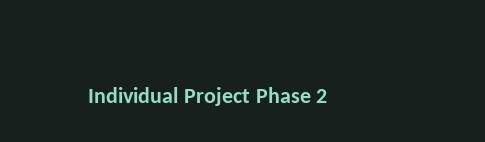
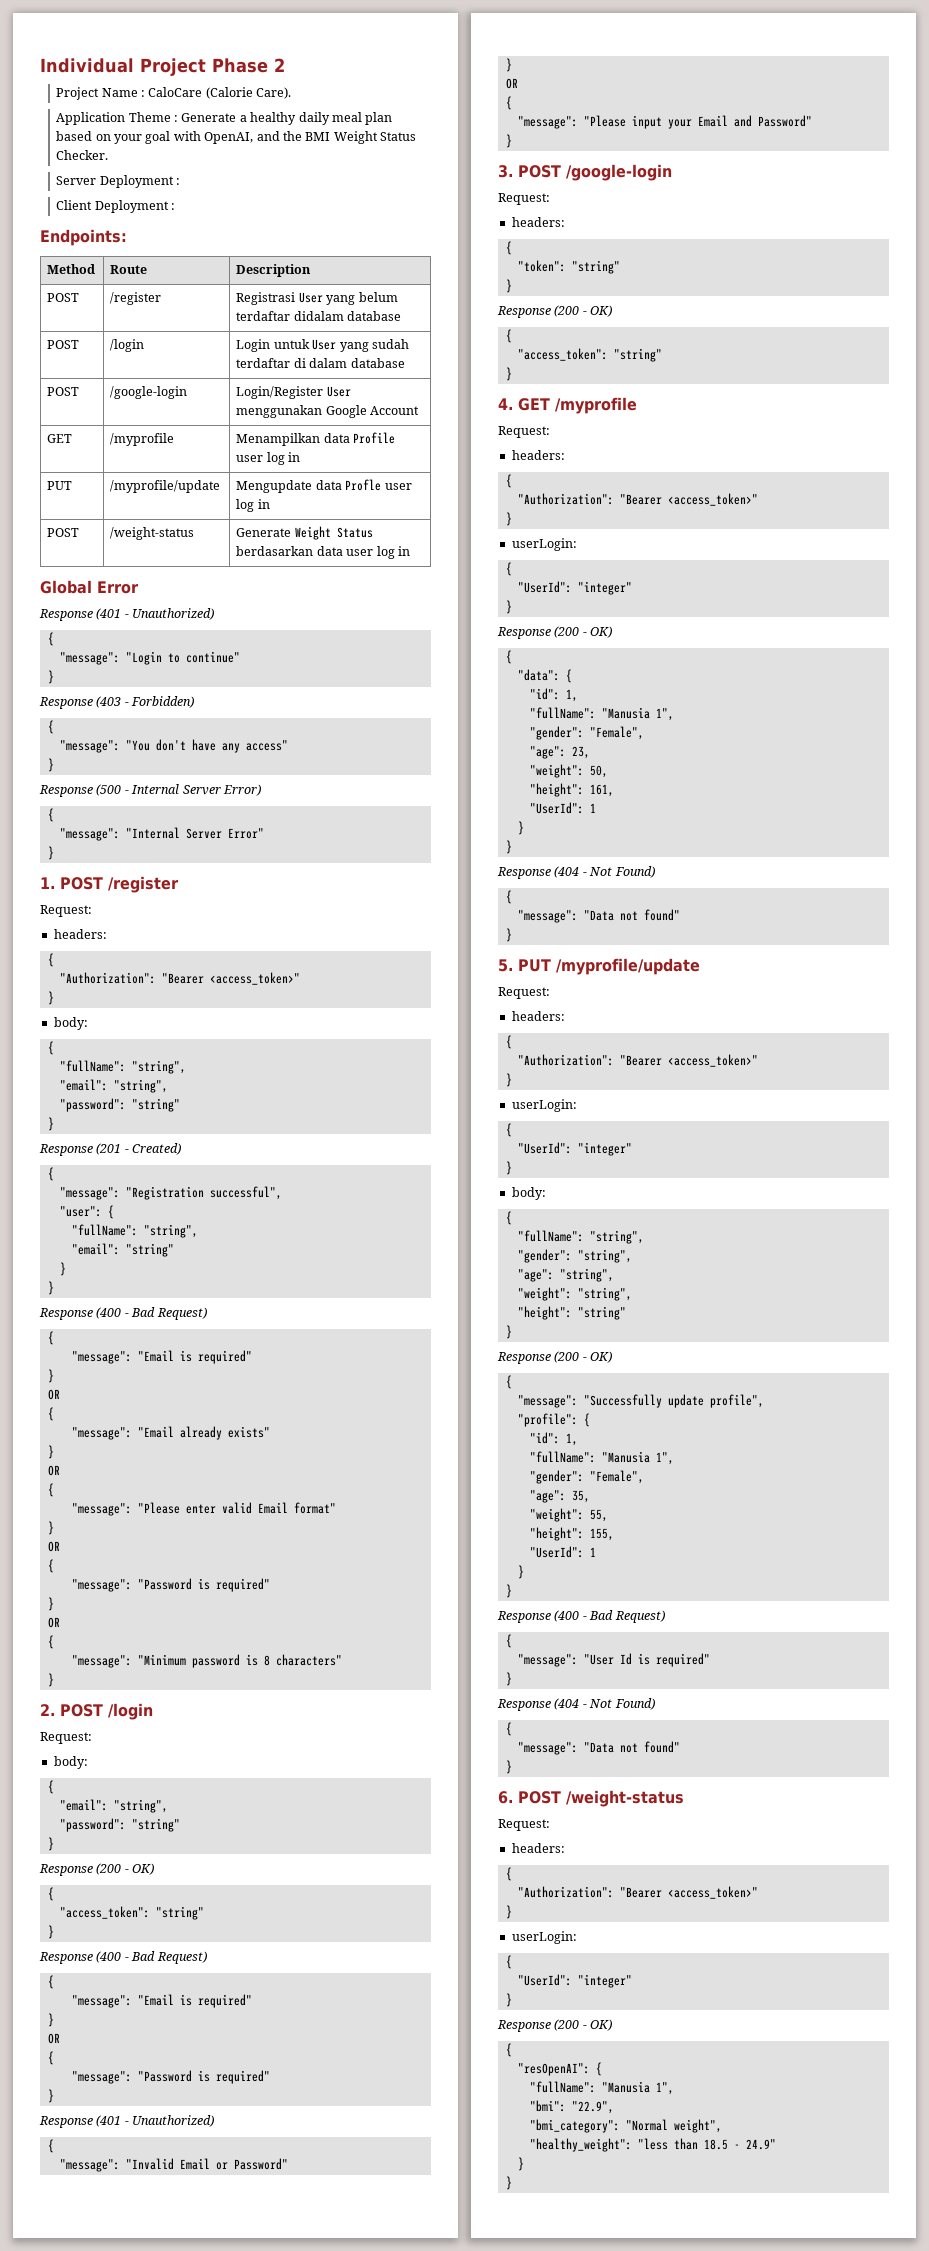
(328, 96) none -> [56,87,292,100] [56,112,393,125] [56,131,417,144] [56,150,109,160] [56,175,181,188] [56,200,176,213] [40,229,127,246] [47,264,96,274] [110,265,148,274] [236,264,312,277] [47,293,80,302] [110,292,162,305] [236,292,398,305] [236,311,402,321] [47,340,80,349] [110,339,145,352] [236,339,409,352] [236,358,405,368] [47,387,80,396] [110,386,188,399] [236,386,351,399] [236,405,420,418] [47,434,73,443] [110,433,175,446] [236,432,396,446] [236,452,301,465] [47,481,73,490] [110,480,221,493] [236,479,412,493] [236,499,270,512] [47,528,80,537] [110,527,195,540] [236,526,373,540] [236,546,410,559] [40,580,139,594] [39,608,215,621] [47,632,54,646] [59,651,240,665] [47,670,54,684] [39,696,195,709] [47,720,54,734] [59,739,288,753] [47,758,54,772] [39,784,261,797] [47,808,54,822] [59,827,264,841] [47,846,54,860] [40,876,179,893] [40,905,92,917] [53,929,107,939] [47,953,54,967] [59,972,300,985] [47,991,54,1005] [53,1017,88,1030] [47,1041,54,1055] [59,1060,186,1074] [59,1079,168,1093] [59,1098,180,1112] [47,1117,54,1131] [39,1143,182,1156] [47,1167,54,1181] [59,1186,282,1200] [59,1205,114,1219] [71,1224,198,1238] [71,1243,174,1257] [59,1262,66,1276] [47,1281,54,1295] [39,1307,207,1320] [47,1331,54,1345] [71,1350,252,1364] [47,1369,54,1383] [47,1389,60,1400] [47,1407,54,1421] [71,1426,270,1440] [47,1445,54,1459] [47,1465,60,1476] [47,1483,54,1497] [71,1502,336,1516] [47,1521,54,1535] [47,1541,60,1552] [47,1559,54,1573] [71,1578,270,1592] [47,1597,54,1611] [47,1617,60,1628] [47,1635,54,1649] [71,1654,342,1668] [47,1673,54,1687] [40,1703,153,1720] [40,1732,92,1744] [53,1756,88,1769] [47,1780,54,1794] [59,1799,168,1813] [59,1818,180,1832] [47,1837,54,1851] [39,1863,155,1876] [47,1887,54,1901] [59,1906,204,1920] [47,1925,54,1939] [39,1951,207,1964] [47,1975,54,1989] [71,1994,252,2008] [47,2013,54,2027] [47,2033,60,2044] [47,2051,54,2065] [71,2070,270,2084] [47,2089,54,2103] [39,2115,215,2128] [47,2139,54,2153] [59,2158,288,2172] [505,58,512,72] [505,78,518,89] [505,96,512,110] [517,115,812,129] [505,134,512,148] [498,164,672,181] [498,193,550,205] [511,217,565,227] [505,241,512,255] [517,260,620,274] [505,279,512,293] [497,305,613,318] [505,329,512,343] [517,348,662,362] [505,367,512,381] [498,397,637,414] [498,426,550,438] [511,450,565,460] [505,474,512,488] [517,493,758,506] [505,512,512,526] [511,538,577,551] [505,562,512,576] [517,581,632,595] [505,600,512,614] [497,626,613,639] [505,650,512,664] [517,669,572,683] [529,688,578,702] [529,707,674,721] [529,726,644,740] [529,746,590,759] [529,764,608,778] [529,783,614,797] [529,802,596,814] [517,821,524,835] [505,840,512,854] [497,866,655,879] [505,890,512,904] [517,909,680,923] [505,928,512,942] [498,958,700,975] [498,987,550,999] [511,1011,565,1021] [505,1035,512,1049] [517,1054,758,1067] [505,1073,512,1087] [511,1099,577,1112] [505,1123,512,1137] [517,1142,632,1156] [505,1161,512,1175] [511,1187,546,1200] [505,1211,512,1225] [517,1230,644,1244] [517,1249,632,1263] [517,1268,614,1282] [517,1287,632,1301] [517,1306,626,1320] [505,1325,512,1339] [497,1351,613,1364] [505,1375,512,1389] [517,1394,764,1408] [517,1413,590,1427] [529,1432,578,1446] [529,1451,674,1465] [529,1470,644,1484] [529,1490,590,1503] [529,1508,608,1522] [529,1527,614,1541] [529,1546,596,1558] [517,1565,524,1579] [505,1584,512,1598] [497,1610,665,1623] [505,1634,512,1648] [517,1653,710,1667] [505,1672,512,1686] [497,1698,655,1711] [505,1722,512,1736] [517,1741,680,1755] [505,1760,512,1774] [498,1790,684,1807] [498,1819,550,1831] [511,1843,565,1853] [505,1867,512,1881] [517,1886,758,1899] [505,1905,512,1919] [511,1931,577,1944] [505,1955,512,1969] [517,1974,632,1988] [505,1993,512,2007] [497,2019,613,2032] [505,2043,512,2057] [517,2062,602,2076] [529,2081,674,2095] [529,2100,614,2114] [529,2119,722,2133] [529,2138,776,2152] [517,2157,524,2171] [505,2176,512,2190] // Project Name : CaloCare (Calorie Care). // Application Theme : Generate a healthy daily meal plan based on your goal with OpenAI, and the BMI Weight Status Checker. // Server Deployment : // Client Deployment : // Endpoints: // Method | Route | Description // POST | /register | Registrasi User yang belum terdaftar didalam database // POST | /login | Login untuk User yang sudah terdaftar di dalam database // POST | /google-login | Login/Register User menggunakan Google Account // GET | /myprofile | Menampilkan data Profile user log in // PUT | /myprofile/update | Mengupdate data Profle user log in // POST | /weight-status | Generate Weight Status berdasarkan data user log in // Global Error // Response (401 - Unauthorized) // { // "message": "Login to continue" // } // Response (403 - Forbidden) // { // "message": "You don't have any access" // } // Response (500 - Internal Server Error) // { // "message": "Internal Server Error" // } // 1. POST /register // Request: // headers: // { // "Authorization": "Bearer <access_token>" // } // body: // { // "fullName": "string", // "email": "string", // "password": "string" // } // Response (201 - Created) // { // "message": "Registration successful", // "user": { // "fullName": "string", // "email": "string" // } // } // Response (400 - Bad Request) // { // "message": "Email is required" // } // OR // { // "message": "Email already exists" // } // OR // { // "message": "Please enter valid Email format" // } // OR // { // "message": "Password is required" // } // OR // { // "message": "Minimum password is 8 characters" // } // 2. POST /login // Request: // body: // { // "email": "string", // "password": "string" // } // Response (200 - OK) // { // "access_token": "string" // } // Response (400 - Bad Request) // { // "message": "Email is required" // } // OR // { // "message": "Password is required" // } // Response (401 - Unauthorized) // { // "message": "Invalid Email or Password" // } // OR // { // "message": "Please input your Email and Password" // } // 3. POST /google-login // Request: // headers: // { // "token": "string" // } // Response (200 - OK) // { // "access_token": "string" // } // 4. GET /myprofile // Request: // headers: // { // "Authorization": "Bearer <access_token>" // } // userLogin: // { // "UserId": "integer" // } // Response (200 - OK) // { // "data": { // "id": 1, // "fullName": "Manusia 1", // "gender": "Female", // "age": 23, // "weight": 50, // "height": 161, // "UserId": 1 // } // } // Response (404 - Not Found) // { // "message": "Data not found" // } // 5. PUT /myprofile/update // Request: // headers: // { // "Authorization": "Bearer <access_token>" // } // userLogin: // { // "UserId": "integer" // } // body: // { // "fullName": "string", // "gender": "string", // "age": "string", // "weight": "string", // "height": "string" // } // Response (200 - OK) // { // "message": "Successfully update profile", // "profile": { // "id": 1, // "fullName": "Manusia 1", // "gender": "Female", // "age": 35, // "weight": 55, // "height": 155, // "UserId": 1 // } // } // Response (400 - Bad Request) // { // "message": "User Id is required" // } // Response (404 - Not Found) // { // "message": "Data not found" // } // 6. POST /weight-status // Request: // headers: // { // "Authorization": "Bearer <access_token>" // } // userLogin: // { // "UserId": "integer" // } // Response (200 - OK) // { // "resOpenAI": { // "fullName": "Manusia 1", // "bmi": "22.9", // "bmi_category": "Normal weight", // "healthy_weight": "less than 18.5 - 24.9" // } // }

